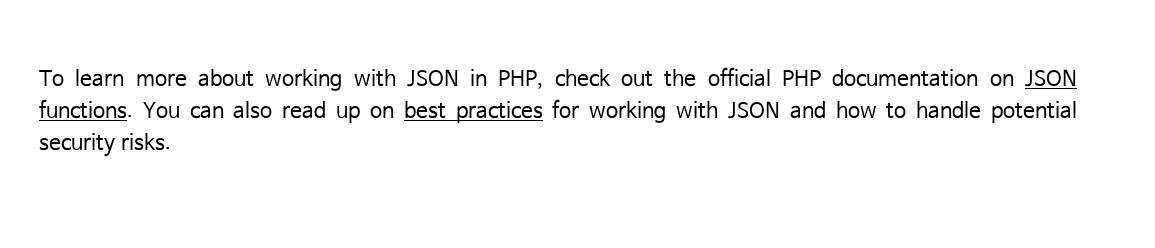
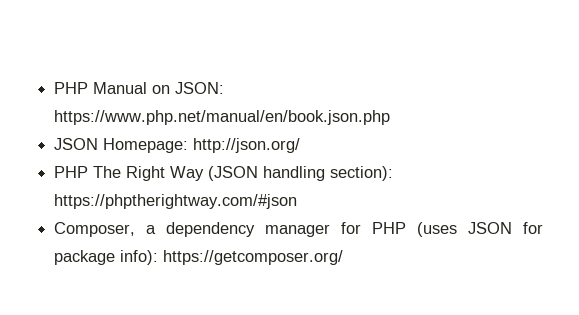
[39,67,1077,91] [39,99,1077,123] [39,133,171,157] To learn more about working with JSON in PHP, check out the official PHP documentation on JSON functions. You can also read up on best practices for working with JSON and how to handle potential security risks. -> [54,82,225,94] [54,110,391,125] [54,138,301,153] [54,166,394,181] [54,194,298,209] [54,222,543,237] [54,250,344,265] PHP Manual on JSON: https://www.php.net/manual/en/book.json.php // JSON Homepage: http://json.org/ // PHP The Right Way (JSON handling section): https://phptherightway.com/#json // Composer, a dependency manager for PHP (uses JSON for package info): https://getcomposer.org/

